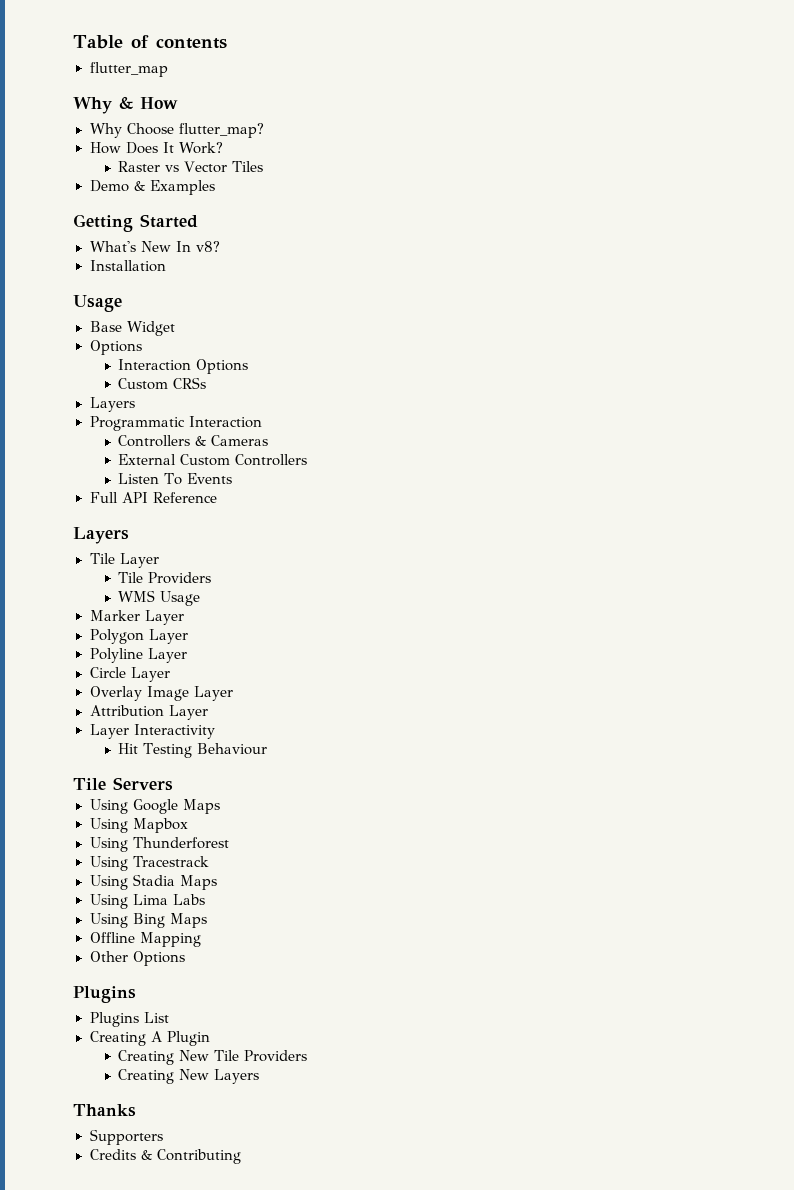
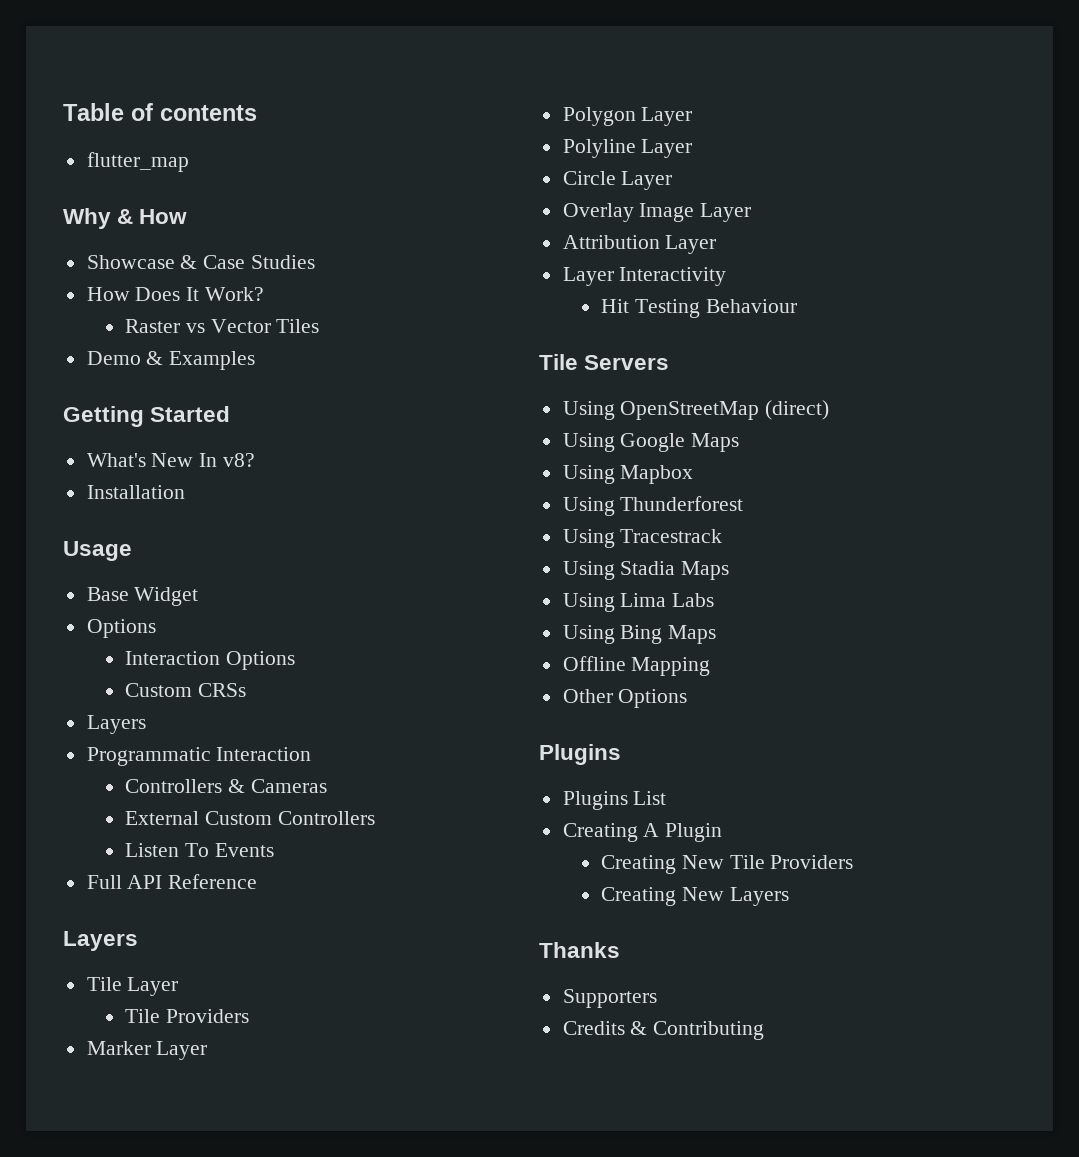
[89,123,264,138] Why Choose flutter_map? -> [86,255,316,269] Showcase & Case Studies
[118,590,201,606] // WMS Usage -> (249, 1016) none
(173, 784) none -> [562,400,830,420] // Using OpenStreetMap (direct)

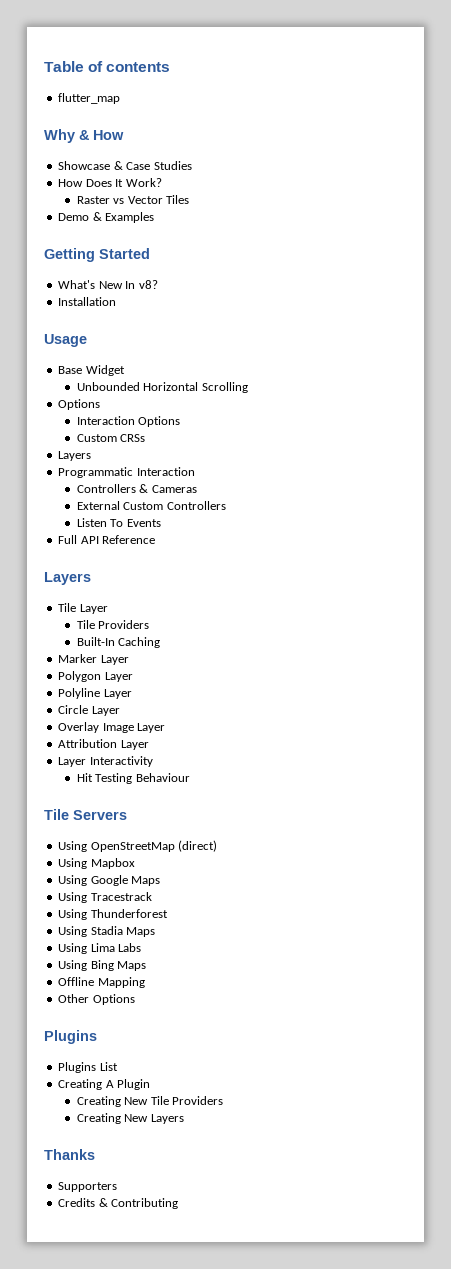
(199, 596) none -> [76,382,248,393] // Unbounded Horizontal Scrolling
(249, 1016) none -> [76,637,161,648] // Built-In Caching
(830, 410) none -> [58,858,135,869] // Using Mapbox
[620,465,694,484] Mapbox -> [90,892,152,901] Tracestrack
[562,529,723,548] // Using Tracestrack -> (168, 913) none

